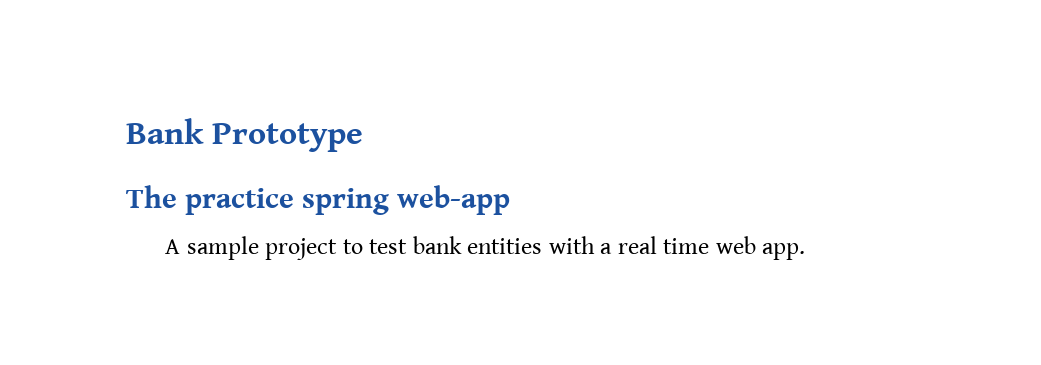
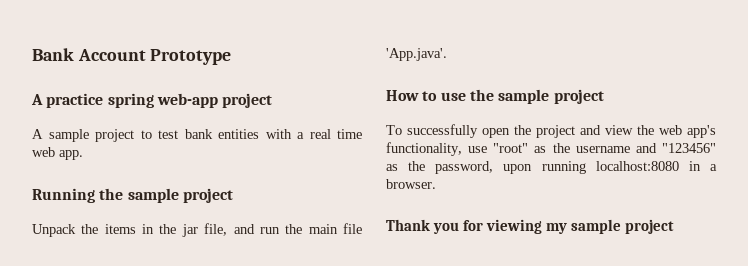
(204, 131) none -> [77,49,146,61] Account
[126,185,177,208] The -> [31,94,43,105] A
(511, 200) none -> [222,93,273,108] project
(806, 251) none -> [32,188,233,203] [32,223,363,237] [386,48,447,61] [386,89,604,104] [386,124,716,138] [386,142,716,156] [386,161,717,174] [386,179,436,189] [386,219,675,234] // Running the sample project // Unpack the items in the jar file, and run the main file 'App.java'. // How to use the sample project // To successfully open the project and view the web app's functionality, use "root" as the username and "123456" as the password, upon running localhost:8080 in a browser. // Thank you for viewing my sample project

